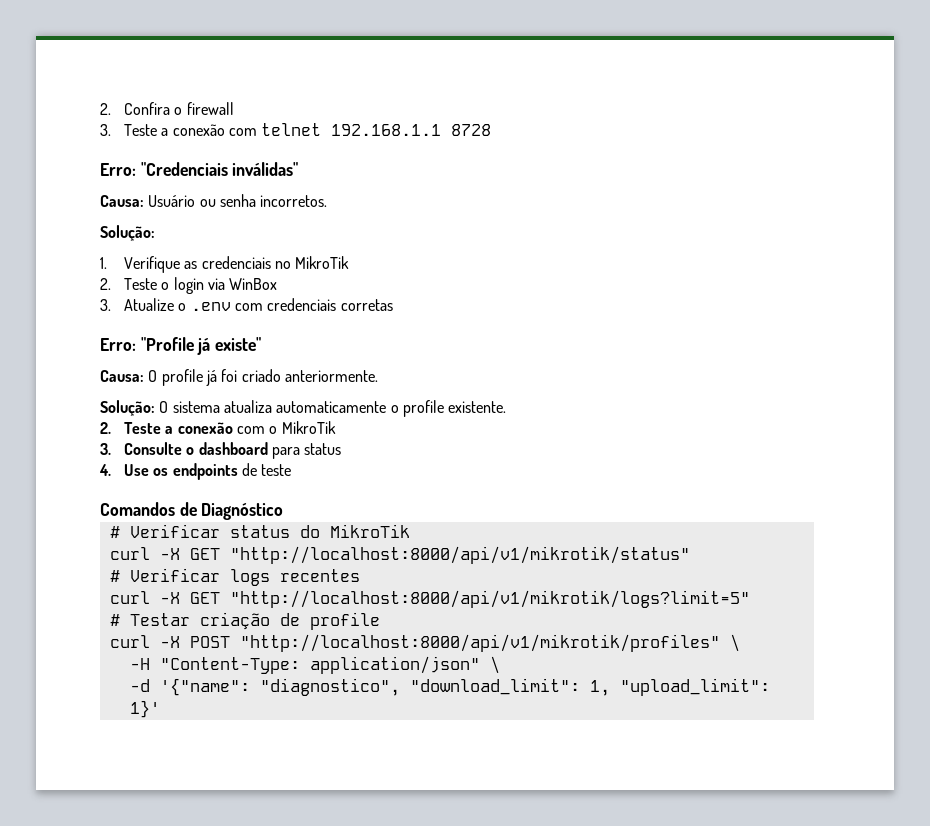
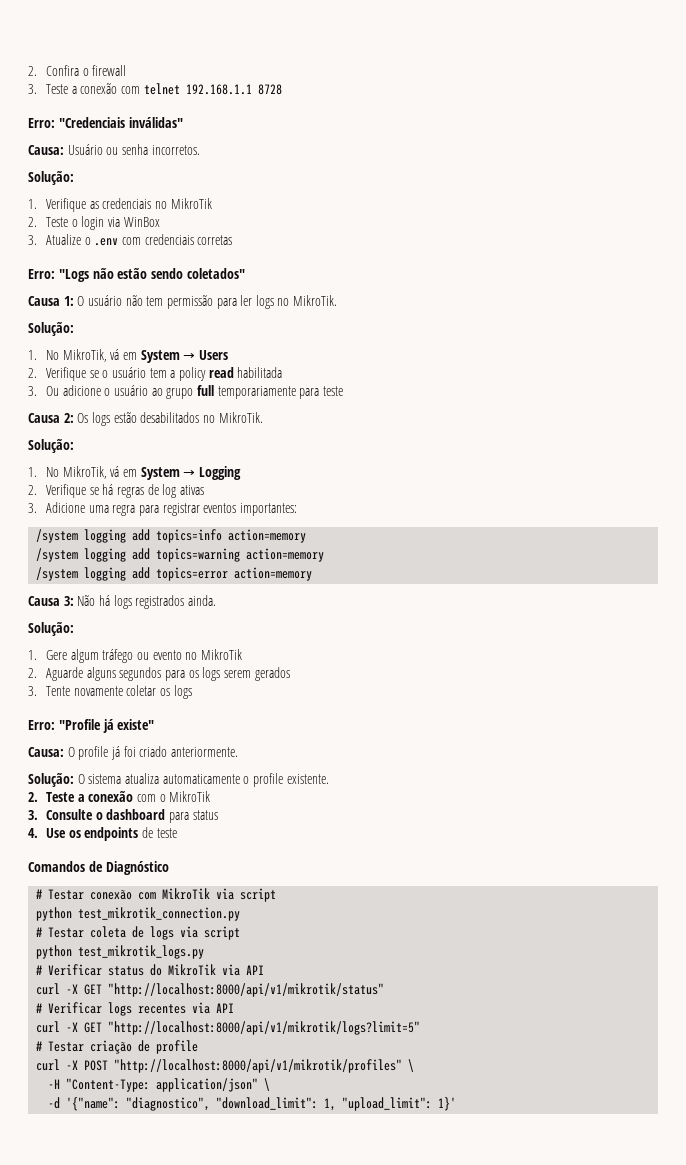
(393, 305) none -> [28,268,245,282] [28,294,338,309] [28,322,74,336] [28,349,229,363] [28,367,283,381] [28,385,343,399] [28,411,263,426] [28,439,74,453] [28,466,242,480] [28,484,205,498] [28,502,298,516] [36,529,307,543] [36,548,325,562] [36,567,313,581] [28,594,216,609] [28,622,74,636] [28,649,243,663] [28,667,290,681] [28,685,192,699] // Erro: "Logs não estão sendo coletados" // Causa 1: O usuário não tem permissão para ler logs no MikroTik. // Solução: // 1. No MikroTik, vá em System → Users // 2. Verifique se o usuário tem a policy read habilitada // 3. Ou adicione o usuário ao grupo full temporariamente para teste // Causa 2: Os logs estão desabilitados no MikroTik. // Solução: // 1. No MikroTik, vá em System → Logging // 2. Verifique se há regras de log ativas // 3. Adicione uma regra para registrar eventos importantes: // /system logging add topics=info action=memory // /system logging add topics=warning action=memory // /system logging add topics=error action=memory // Causa 3: Não há logs registrados ainda. // Solução: // 1. Gere algum tráfego ou evento no MikroTik // 2. Aguarde alguns segundos para os logs serem gerados // 3. Tente novamente coletar os logs
(284, 511) none -> [36,888,277,902] [36,907,241,921] [36,926,241,940] [36,945,205,959] // # Testar conexão com MikroTik via script // python test_mikrotik_connection.py // # Testar coleta de logs via script // python test_mikrotik_logs.py
(410, 531) none -> [222,964,265,976] via API
(360, 575) none -> [192,1002,235,1014] via API

